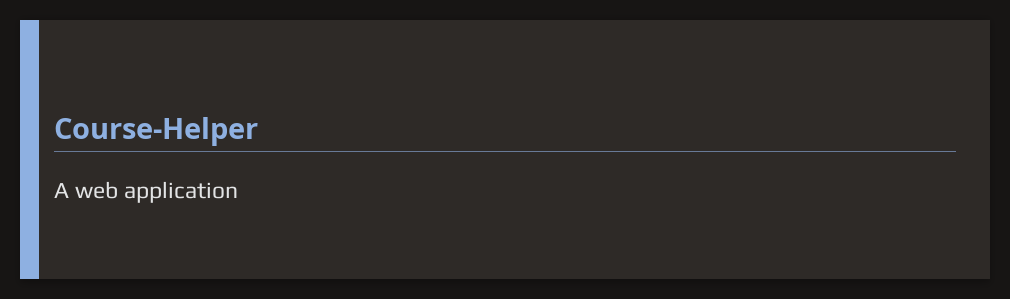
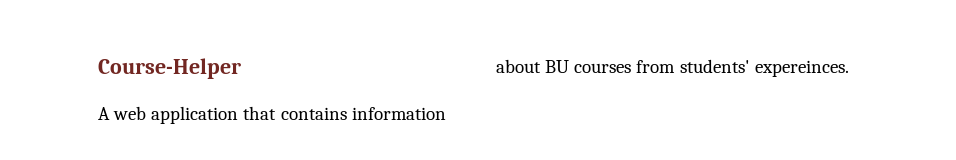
(239, 192) none -> [243,106,446,120] [496,59,849,77] that contains information about BU courses from students' expereinces.

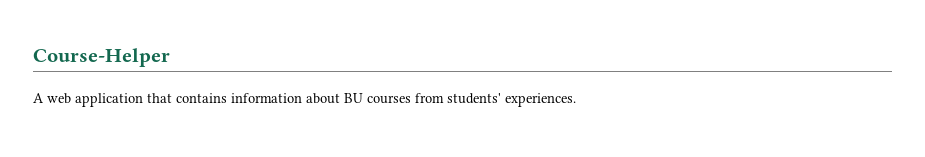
[754,60,849,77] expereinces. -> [505,93,576,107] experiences.

